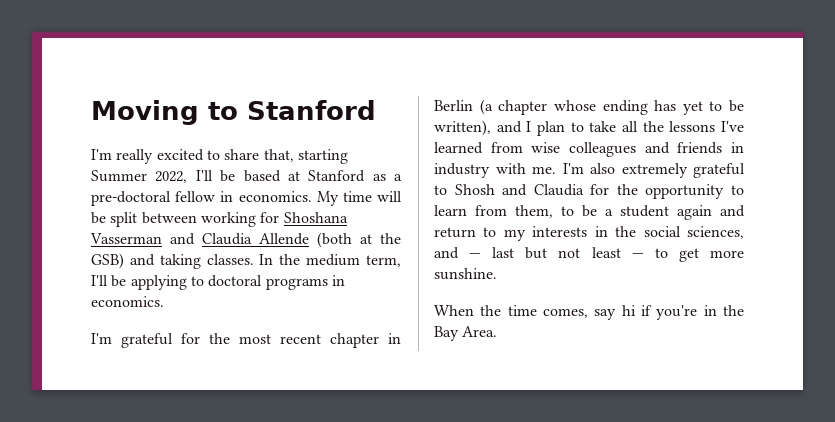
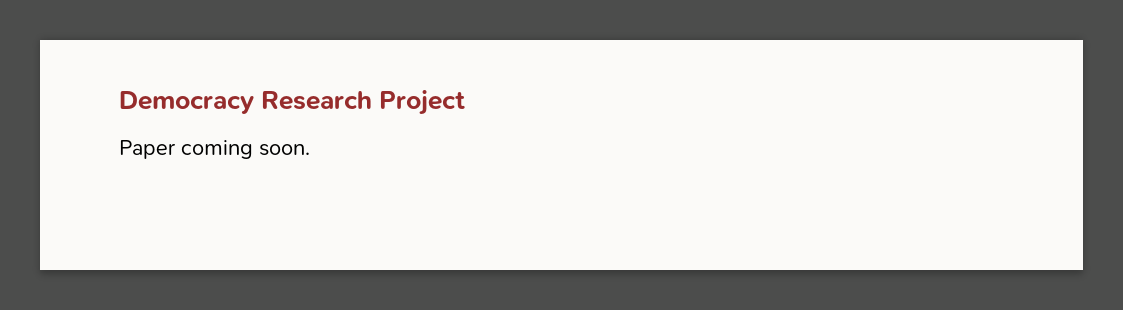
[91,100,376,125] [91,149,348,164] [91,170,402,183] [91,191,402,206] [91,212,348,227] [90,232,401,248] [91,253,401,269] [91,275,345,290] [91,296,164,307] [91,333,401,348] [434,99,744,115] [434,120,744,136] [434,142,744,157] [434,163,745,178] [434,184,744,199] [434,205,745,220] [434,226,744,241] [434,247,744,262] [434,268,497,280] [434,305,744,320] [434,326,498,341] Moving to Stanford // I'm really excited to share that, starting Summer 2022, I'll be based at Stanford as a pre-doctoral fellow in economics. My time will be split between working for Shoshana Vasserman and Claudia Allende (both at the GSB) and taking classes. In the medium term, I'll be applying to doctoral programs in economics. // I'm grateful for the most recent chapter in Berlin (a chapter whose ending has yet to be written), and I plan to take all the lessons I've learned from wise colleagues and friends in industry with me. I'm also extremely grateful to Shosh and Claudia for the opportunity to learn from them, to be a student again and return to my interests in the social sciences, and — last but not least — to get more sunshine. // When the time comes, say hi if you're in the Bay Area. -> [119,90,466,115] [119,140,310,159] Democracy Research Project // Paper coming soon.

